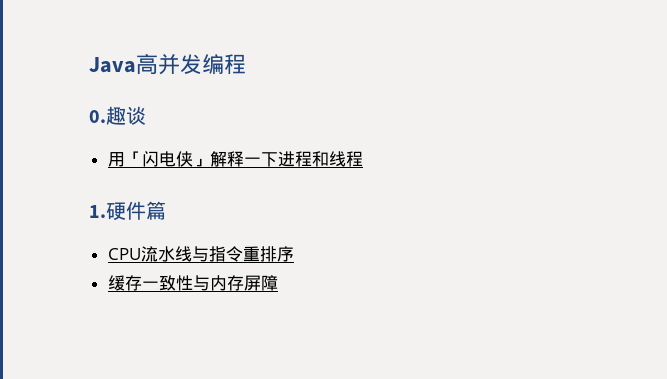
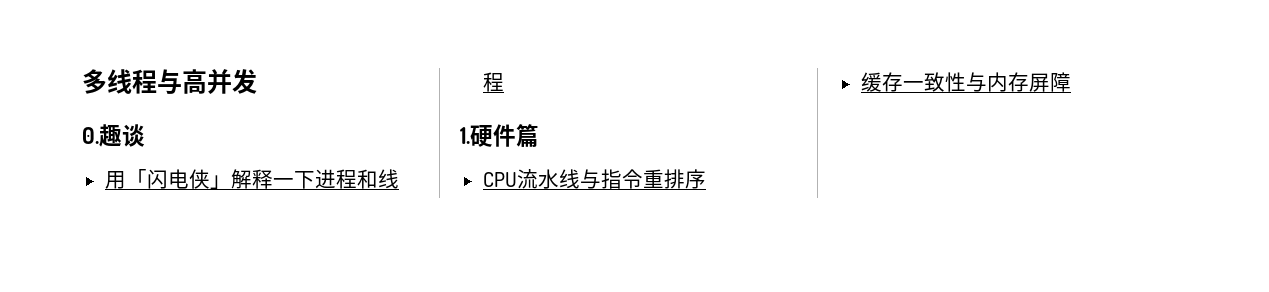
[89,57,136,73] Java -> [82,69,182,94] 多线程与
[202,54,246,75] 编程 -> (257, 81) none

